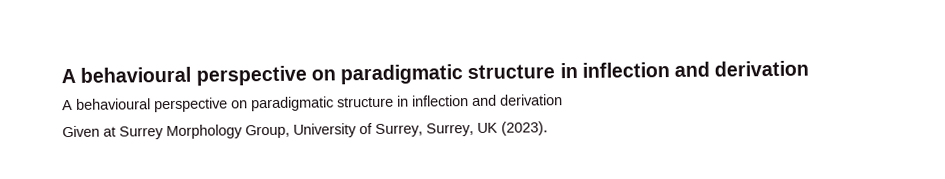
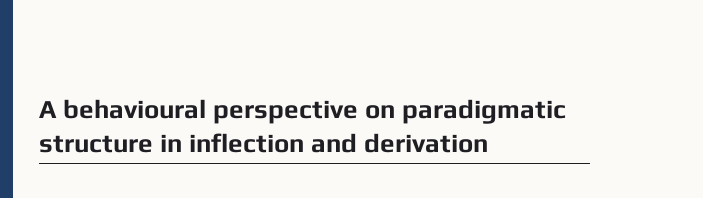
[62,94,563,113] [62,121,548,140] // A behavioural perspective on paradigmatic structure in inflection and derivation // Given at Surrey Morphology Group, University of Surrey, Surrey, UK (2023). -> (489, 143) none

